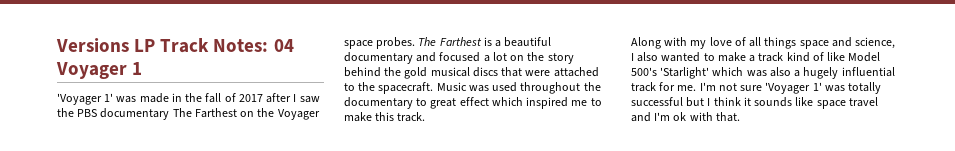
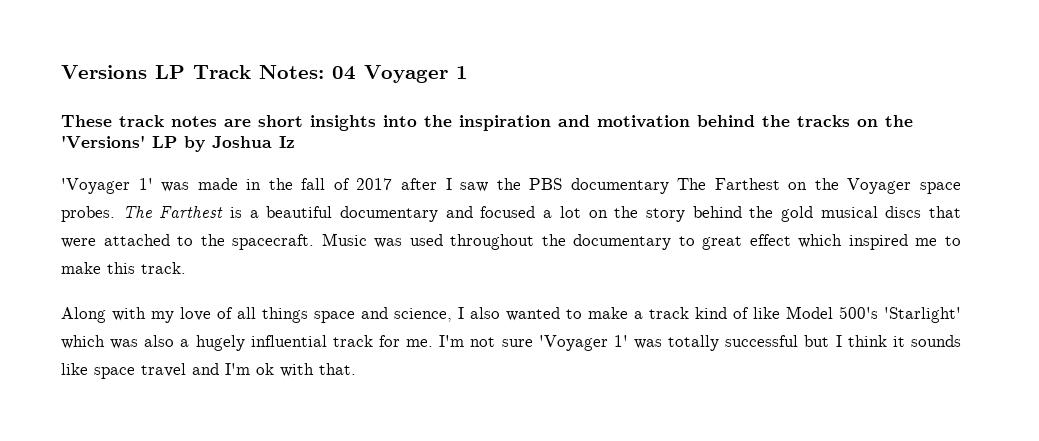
(143, 68) none -> [61,115,913,131] [61,135,295,152] // These track notes are short insights into the inspiration and motivation behind the tracks on the 'Versions' LP by Joshua Iz

